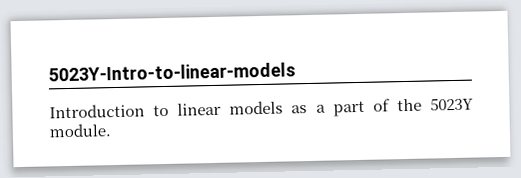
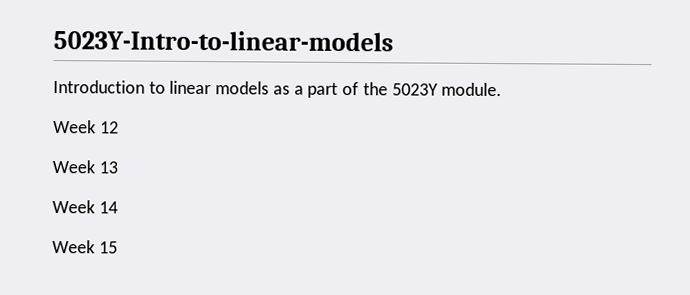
(111, 130) none -> [53,120,119,134] [52,160,118,174] [52,200,118,214] [52,240,118,254] // Week 12 // Week 13 // Week 14 // Week 15

